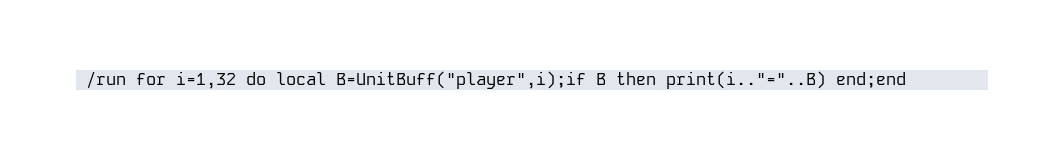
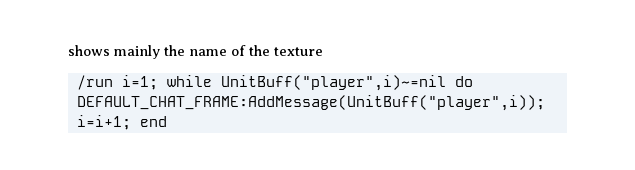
[86,71,907,89] /run for i=1,32 do local B=UnitBuff("player",i);if B then print(i.."="..B) end;end -> [68,45,323,59] [76,75,473,91] [76,95,545,111] [76,115,167,130] shows mainly the name of the texture // /run i=1; while UnitBuff("player",i)~=nil do DEFAULT_CHAT_FRAME:AddMessage(UnitBuff("player",i)); i=i+1; end

